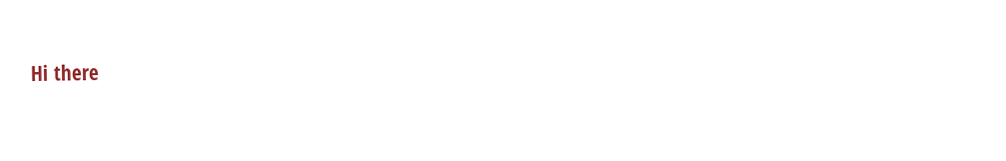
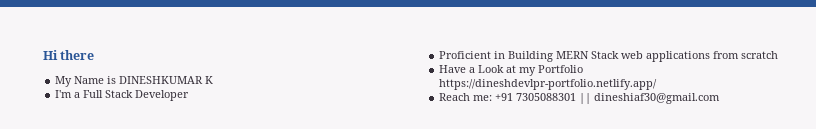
(99, 72) none -> [55,76,214,87] [55,90,190,101] [439,51,779,62] [439,65,584,76] [439,79,658,90] [439,93,721,104] // My Name is DINESHKUMAR K // I'm a Full Stack Developer // Proficient in Building MERN Stack web applications from scratch // Have a Look at my Portfolio https://dineshdevlpr-portfolio.netlify.app/ // Reach me: +91 7305088301 || dineshiaf30@gmail.com

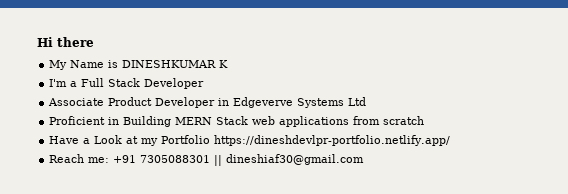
(190, 95) none -> [48,97,367,108] // Associate Product Developer in Edgeverve Systems Ltd

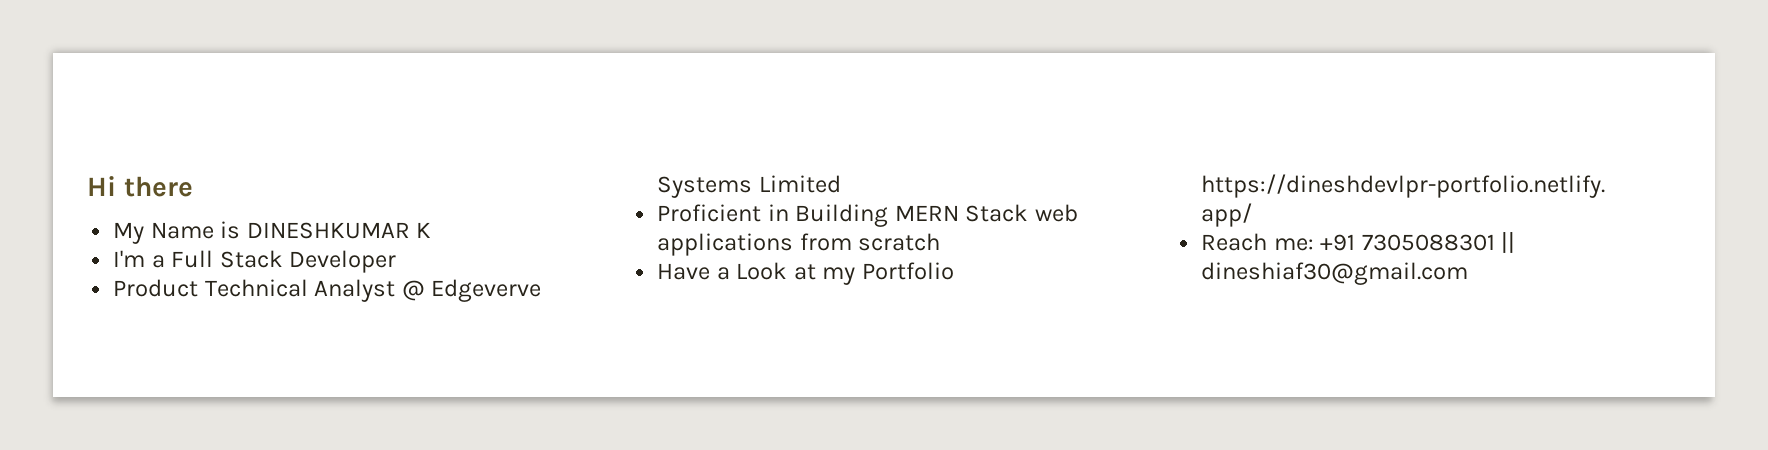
[48,97,230,108] Associate Product Developer in -> [113,279,425,302] Product Technical Analyst @
[348,97,367,106] Ltd -> [758,175,841,193] Limited

